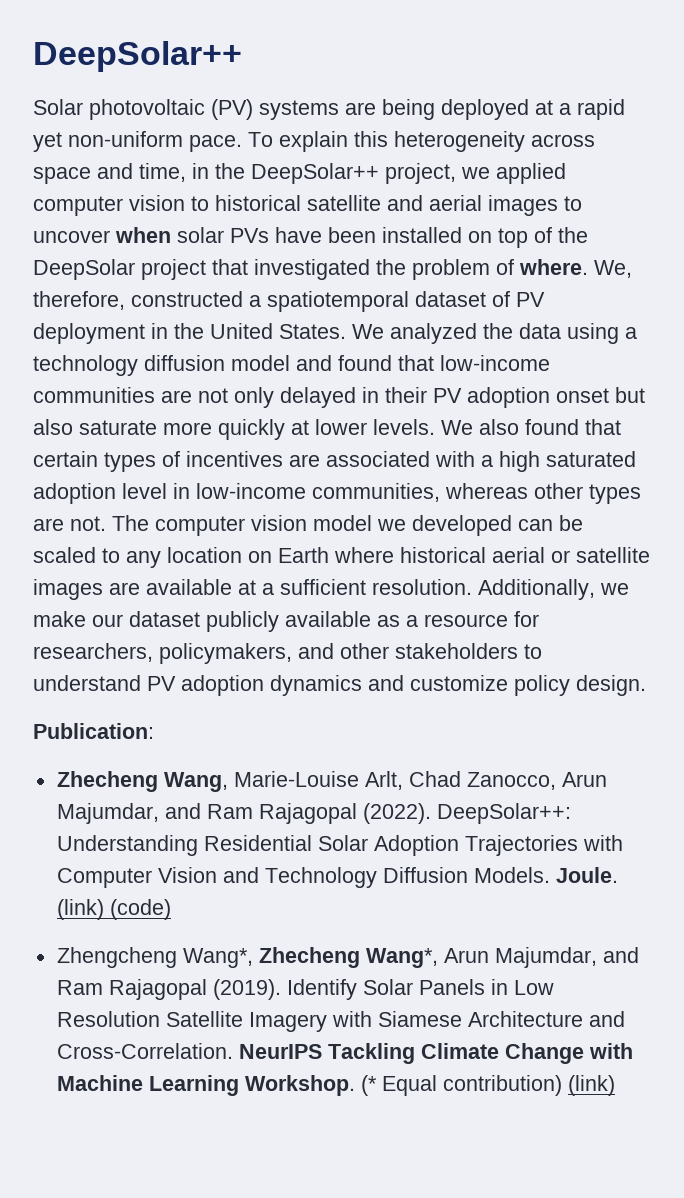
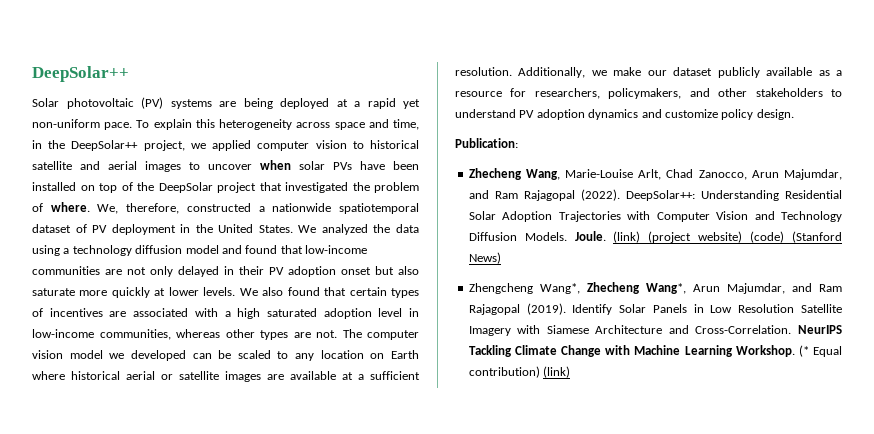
(261, 301) none -> [272,203,332,212] nationwide
(104, 909) none -> [648,231,743,243] (project website)
(171, 909) none -> [792,231,842,243] [468,252,501,264] (Stanford News)

